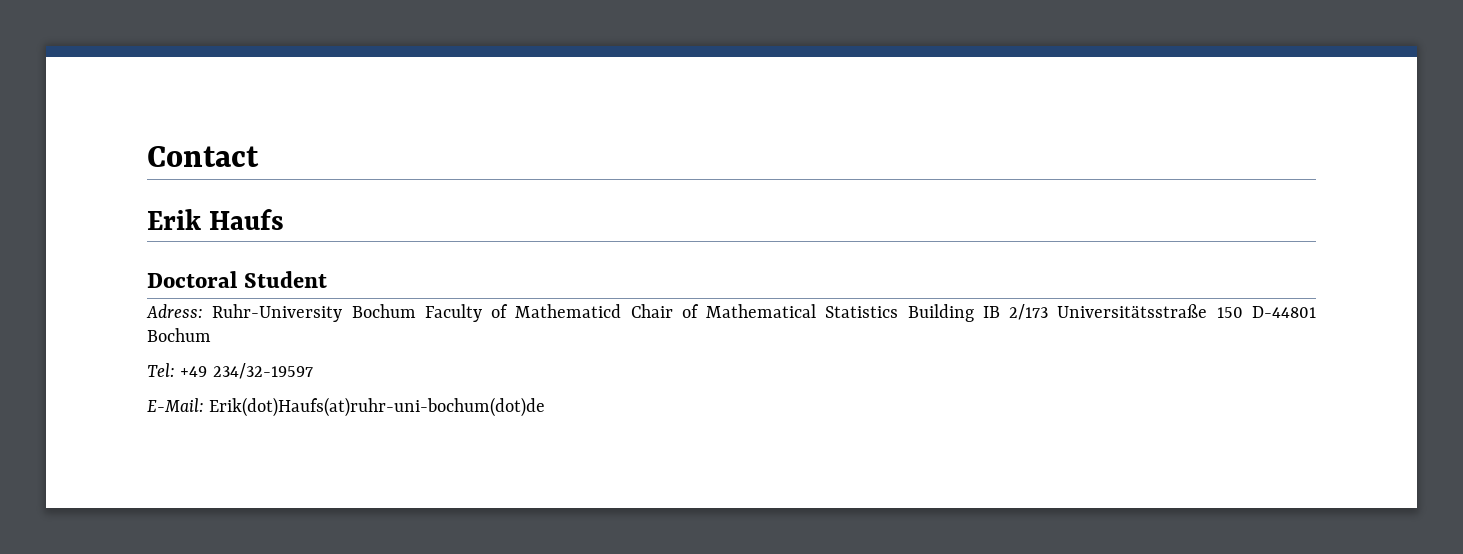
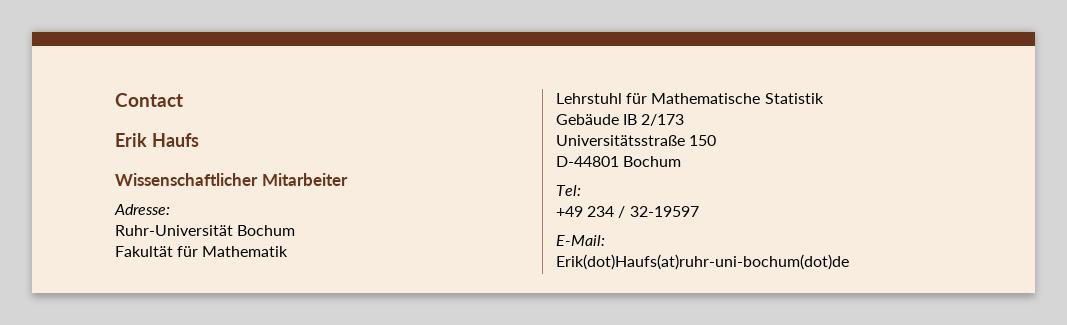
[147,271,328,288] [146,304,974,322] Doctoral Student // Adress: Ruhr-University Bochum Faculty of Mathematicd Chair of Mathematical Statistics Building -> [115,173,348,186] [114,204,170,215] [115,225,296,236] [115,246,289,257] [556,93,824,104] [556,114,619,125] Wissenschaftlicher Mitarbeiter // Adresse: // Ruhr-Universität Bochum // Fakultät für Mathematik // Lehrstuhl für Mathematische Statistik // Gebäude
(1049, 312) none -> (685, 120) //
(1243, 312) none -> (717, 140) //
[180,363,313,379] +49 234/32-19597 -> [556,206,699,218] // +49 234 / 32-19597
(204, 405) none -> (605, 240) //

